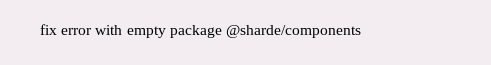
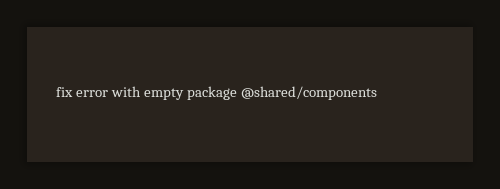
[225,25,361,38] @sharde/components -> [240,86,377,100] @shared/components

